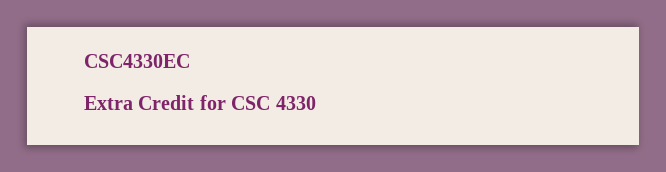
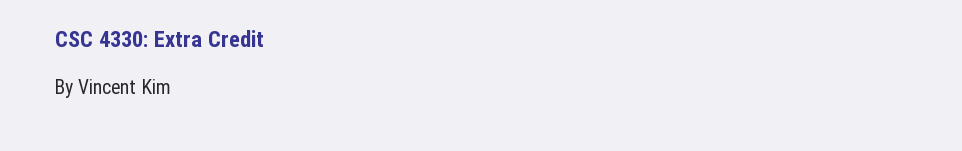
[84,54,190,68] CSC4330EC // -> [55,31,149,47] CSC 4330:
[199,95,316,110] for CSC 4330 -> [55,79,171,98] // By Vincent Kim

